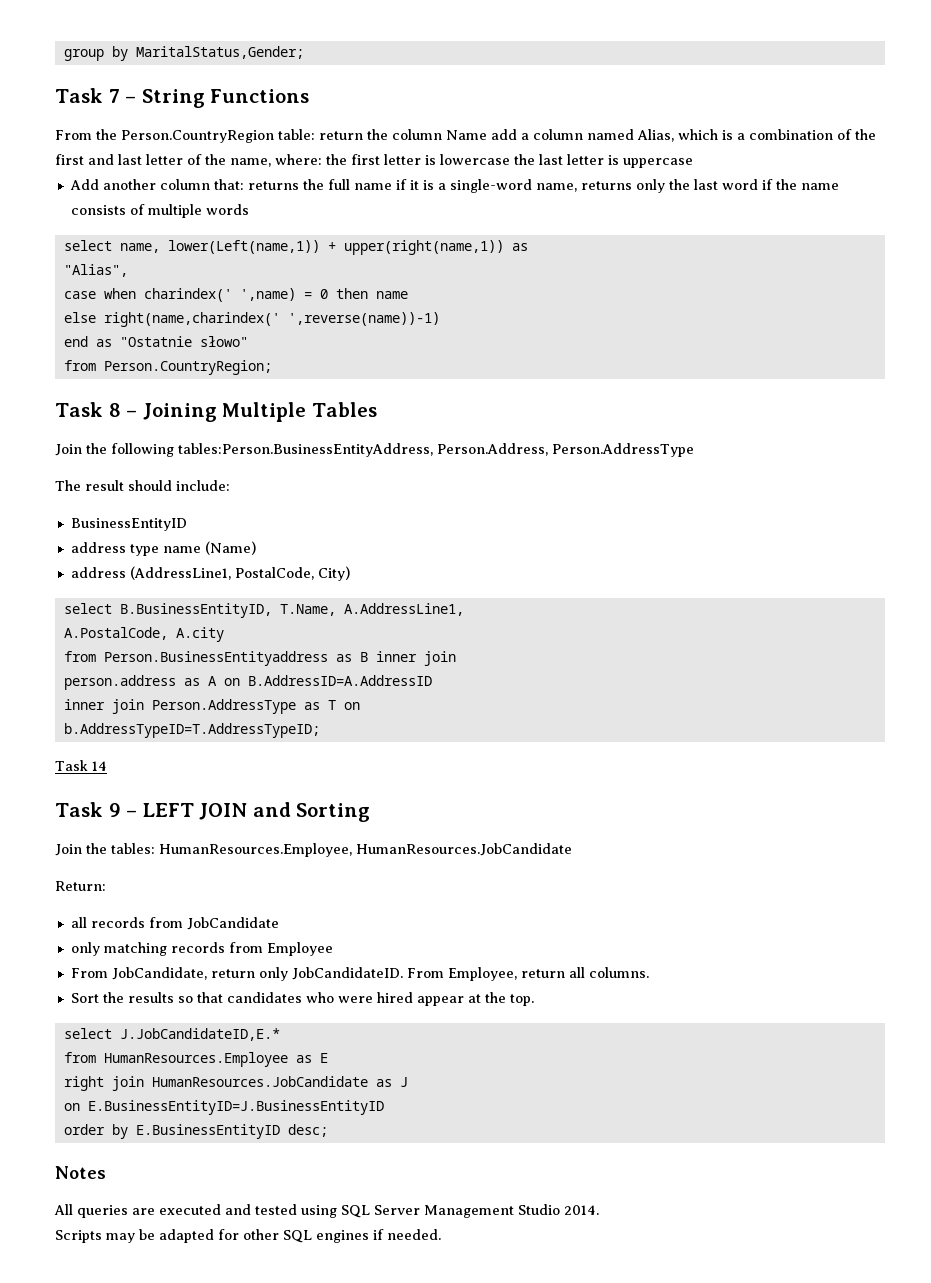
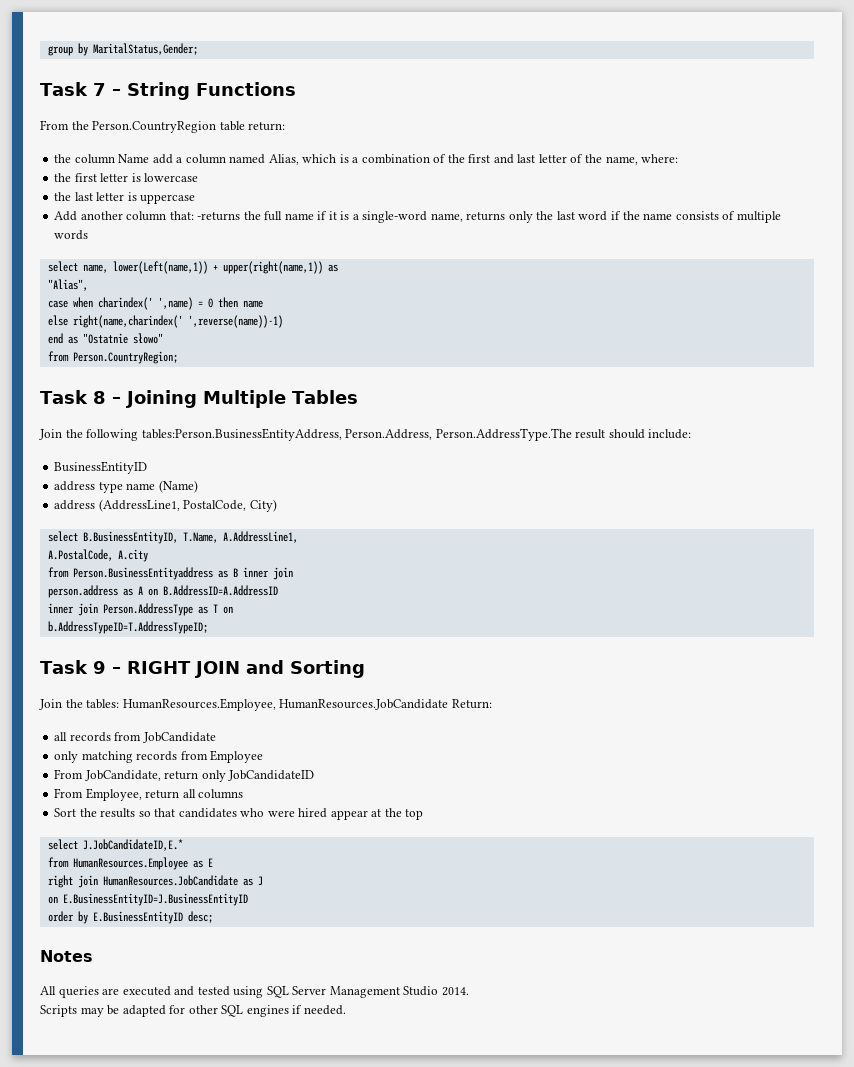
[278,129,363,140] table: return -> [219,121,286,131] table return: //
(322, 159) none -> (679, 158) //
(510, 159) none -> (199, 177) //
[247,181,299,190] returns -> [197,212,241,221] -returns
[552,443,694,457] [55,480,81,491] Person.AddressType // The -> [435,428,572,441] Person.AddressType.The
[55,760,107,771] // Task 14 -> (208, 627) none
[142,803,194,817] LEFT -> [126,661,191,674] RIGHT
(572, 849) // -> (449, 704) none
[291,967,403,980] JobCandidateID. -> [228,770,315,781] JobCandidateID //
[588,967,649,978] columns. -> [198,789,244,799] columns
[509,994,534,1006] top. -> [405,809,424,820] top

